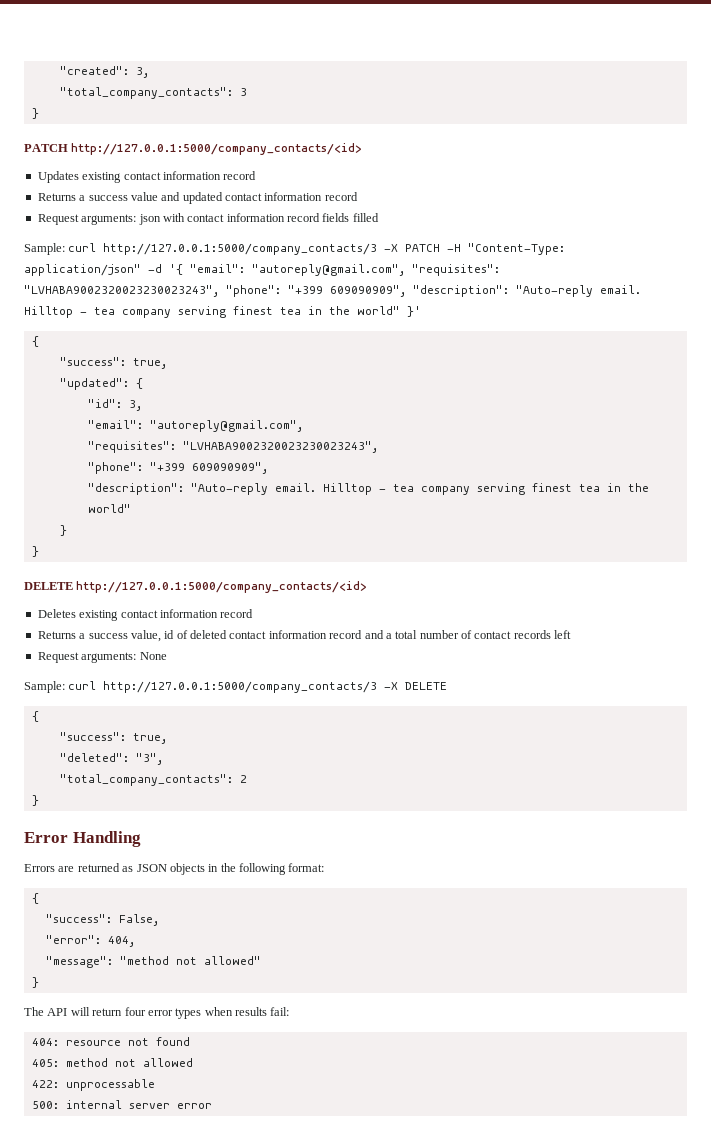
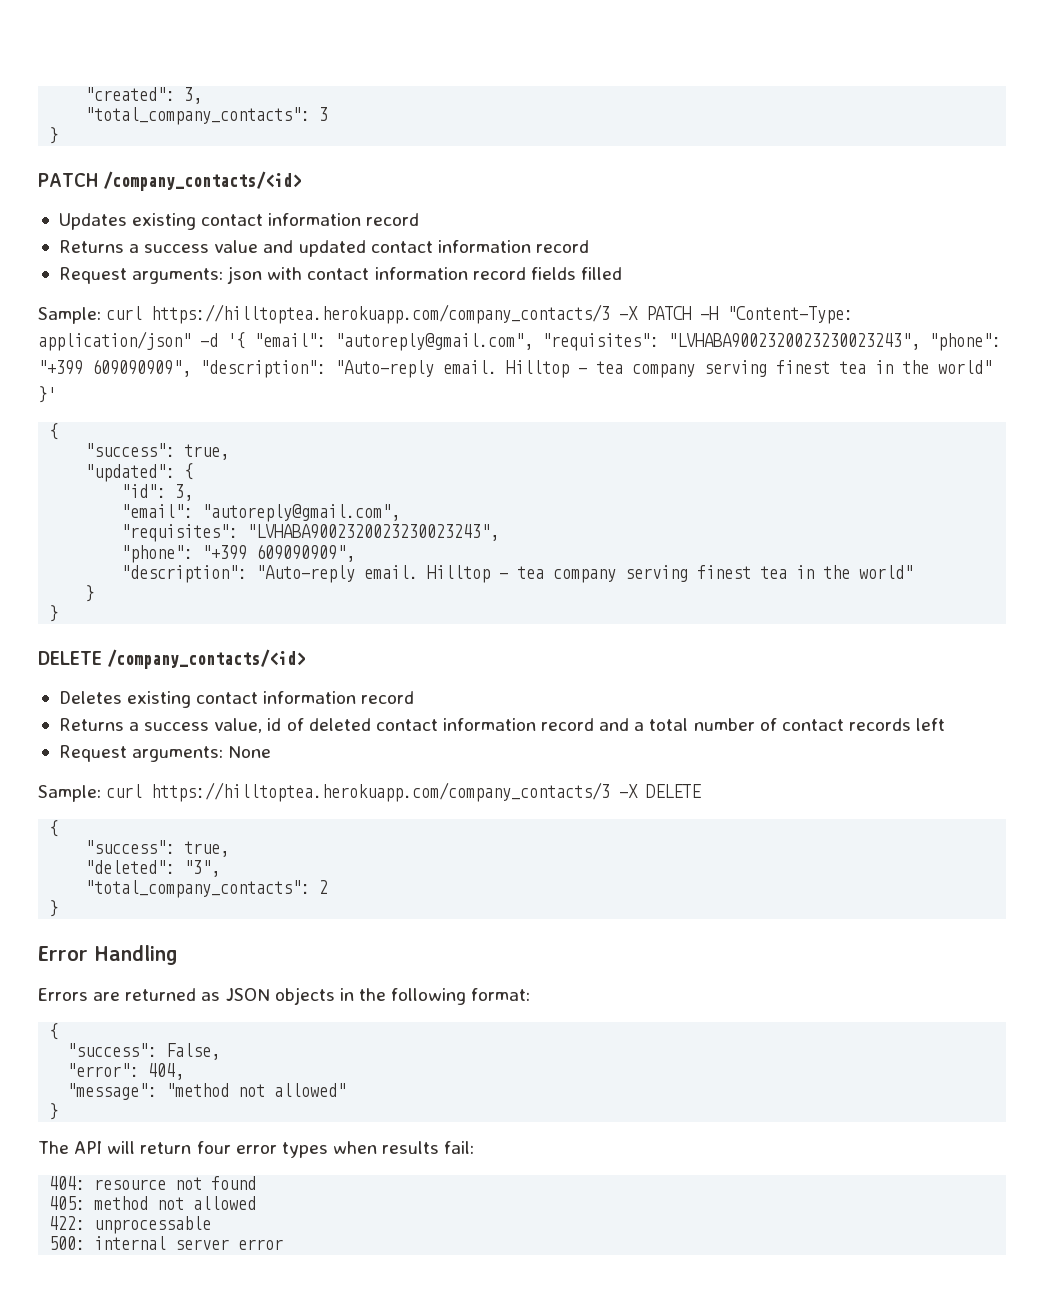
[71,143,363,155] http://127.0.0.1:5000/company_contacts/<id> -> [103,171,302,191] /company_contacts/<id>
[103,243,378,255] http://127.0.0.1:5000/company_contacts/3 -> [151,304,611,324] https://hilltoptea.herokuapp.com/company_contacts/3
[76,581,368,593] http://127.0.0.1:5000/company_contacts/<id> -> [107,649,306,669] /company_contacts/<id>
[103,681,378,693] http://127.0.0.1:5000/company_contacts/3 -> [151,782,611,802] https://hilltoptea.herokuapp.com/company_contacts/3

